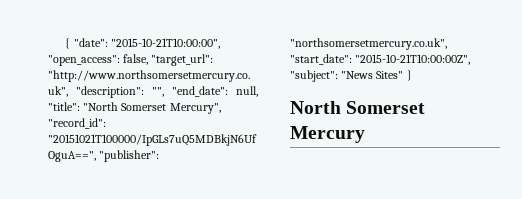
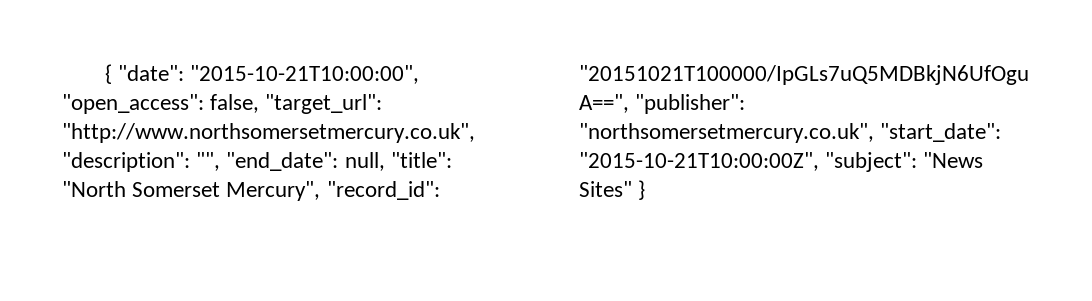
[290,101,426,114] [290,126,365,143] // North Somerset Mercury -> (646, 190) none

